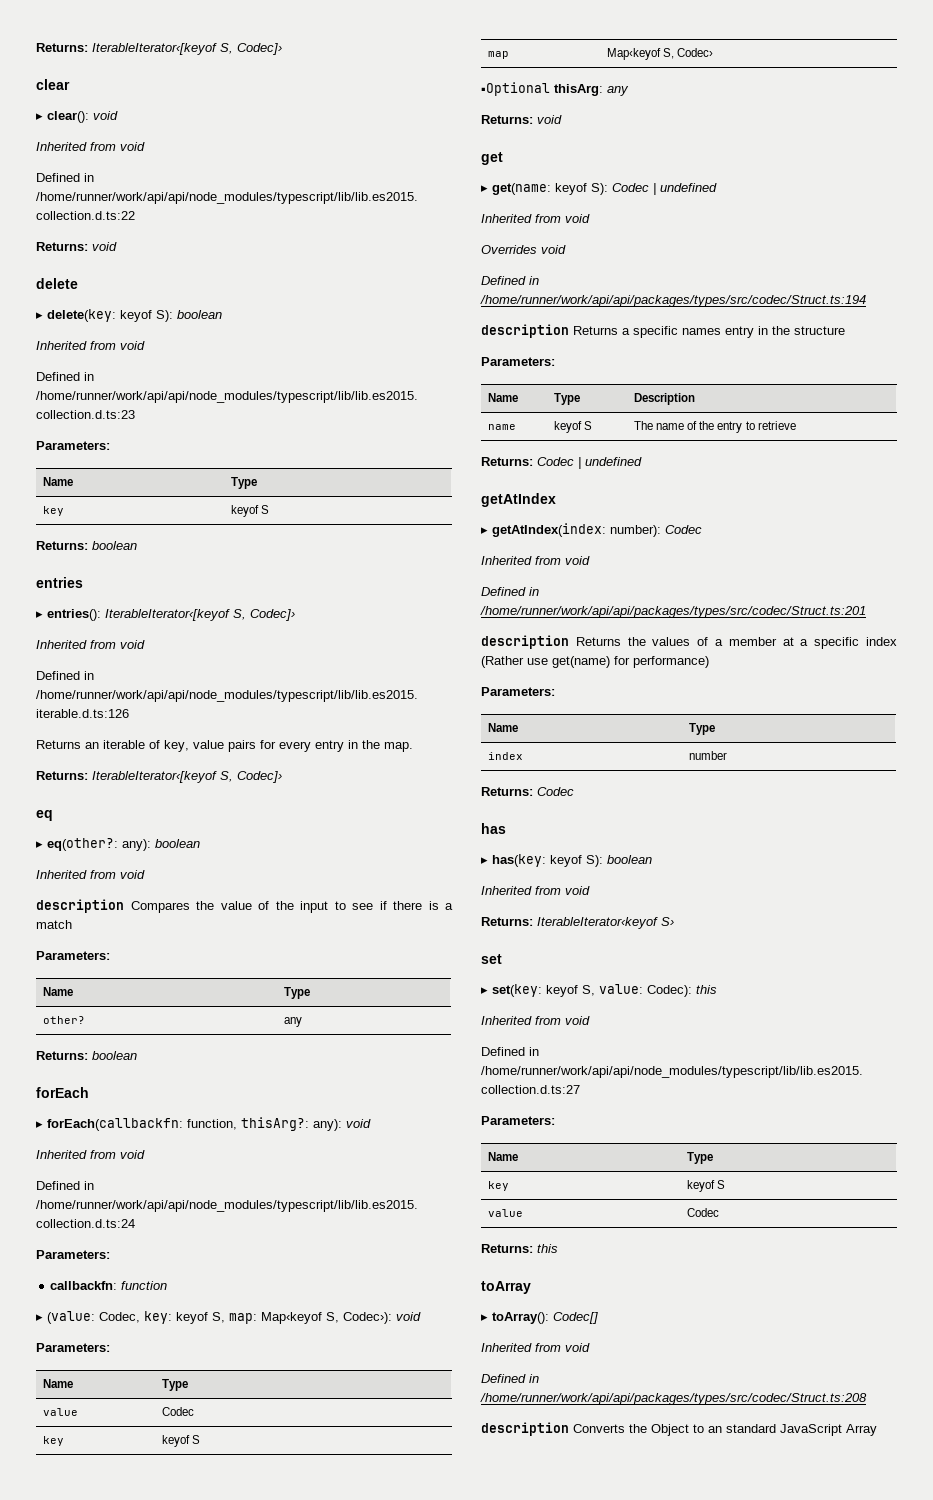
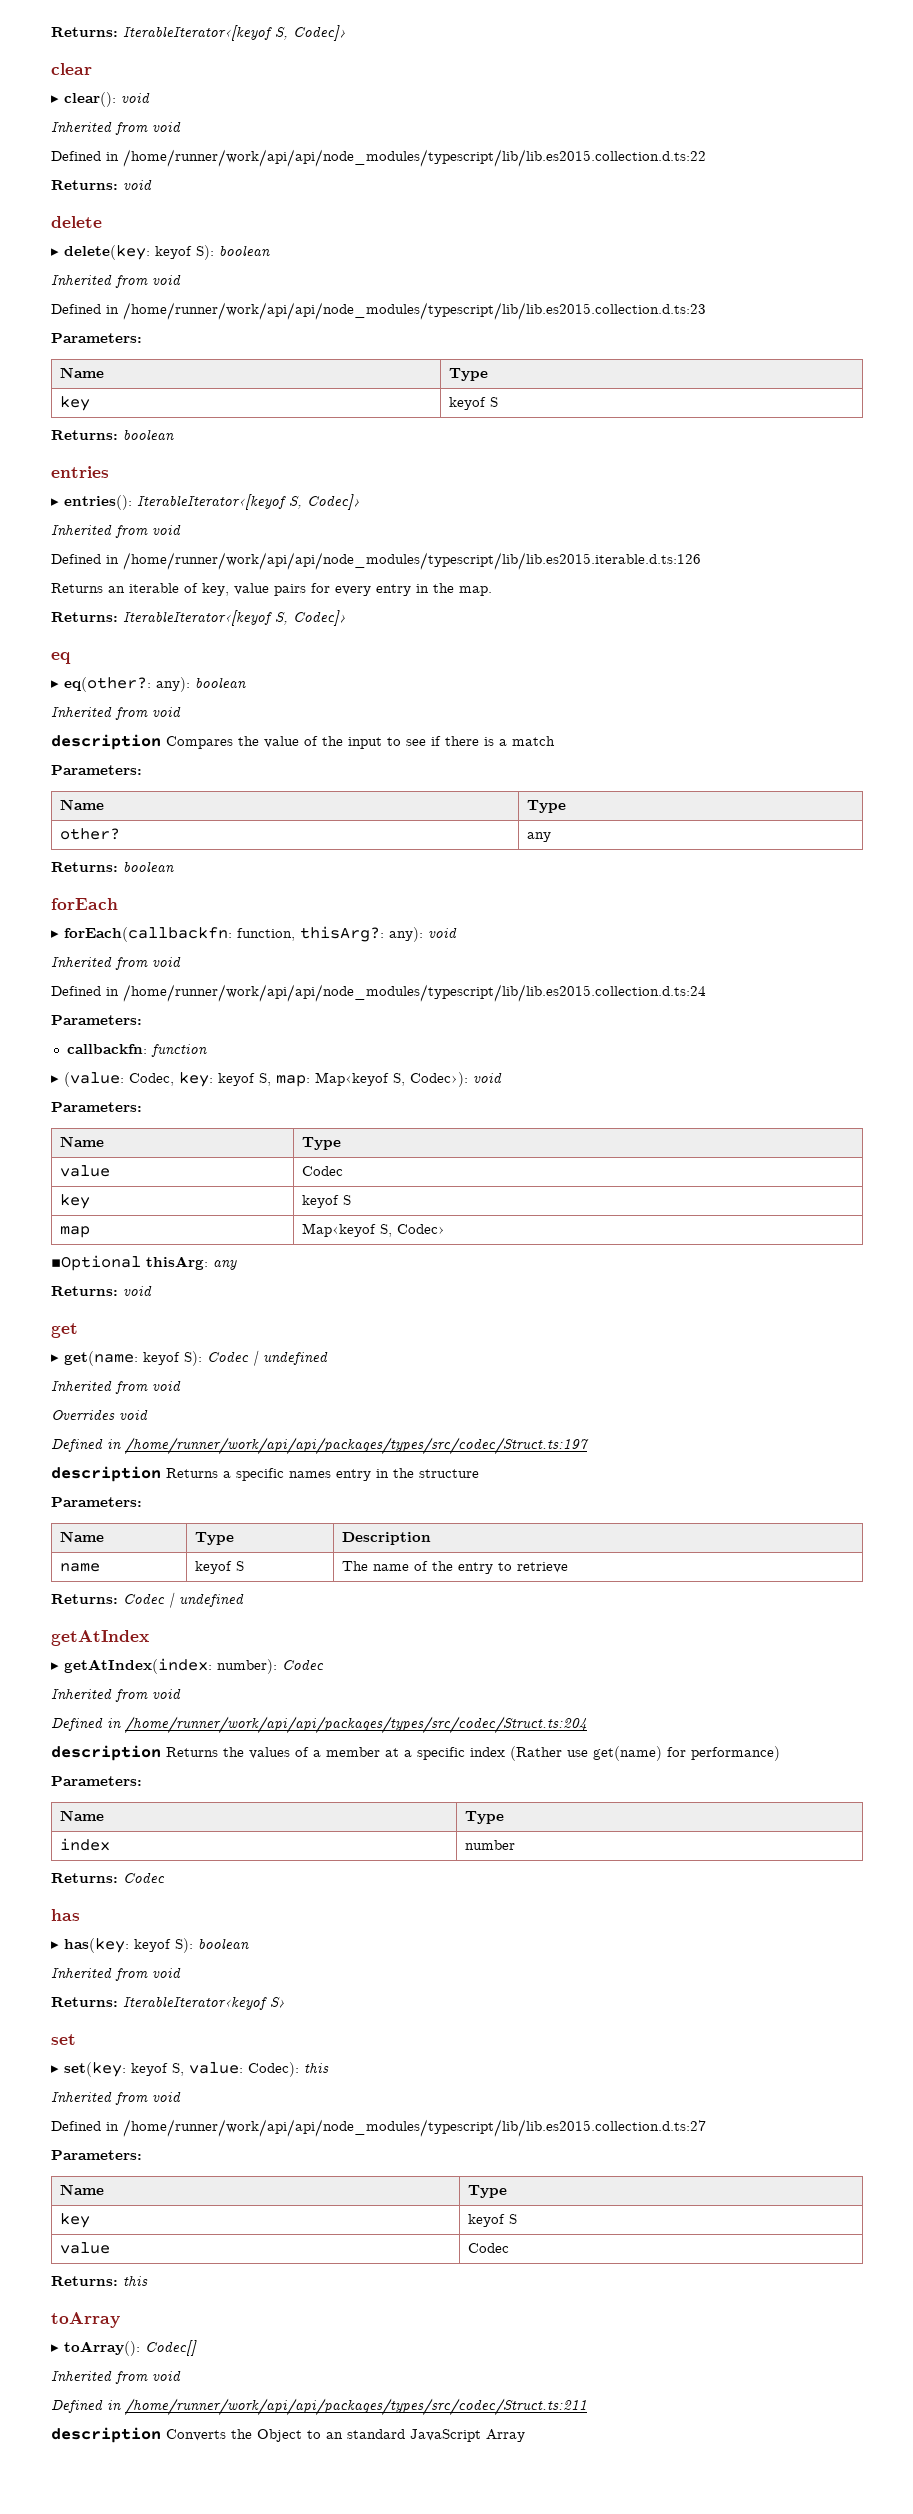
[480,295,866,307] /home/runner/work/api/api/packages/types/src/codec/Struct.ts:194 -> [125,1437,589,1455] /home/runner/work/api/api/packages/types/src/codec/Struct.ts:197
[480,606,866,618] /home/runner/work/api/api/packages/types/src/codec/Struct.ts:201 -> [125,1716,587,1734] /home/runner/work/api/api/packages/types/src/codec/Struct.ts:204
[480,1393,867,1405] /home/runner/work/api/api/packages/types/src/codec/Struct.ts:208 -> [125,2398,587,2416] /home/runner/work/api/api/packages/types/src/codec/Struct.ts:211

